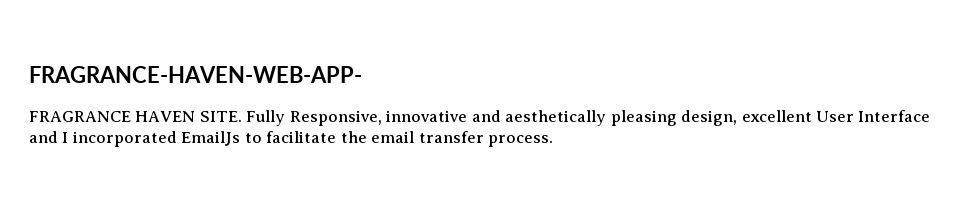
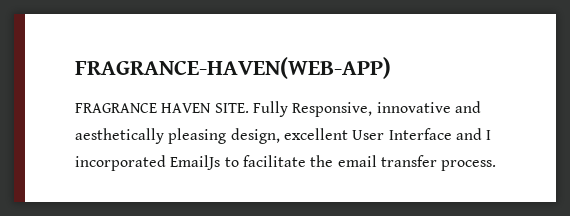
[29,66,362,83] FRAGRANCE-HAVEN-WEB-APP- -> [75,57,391,79] FRAGRANCE-HAVEN(WEB-APP)

